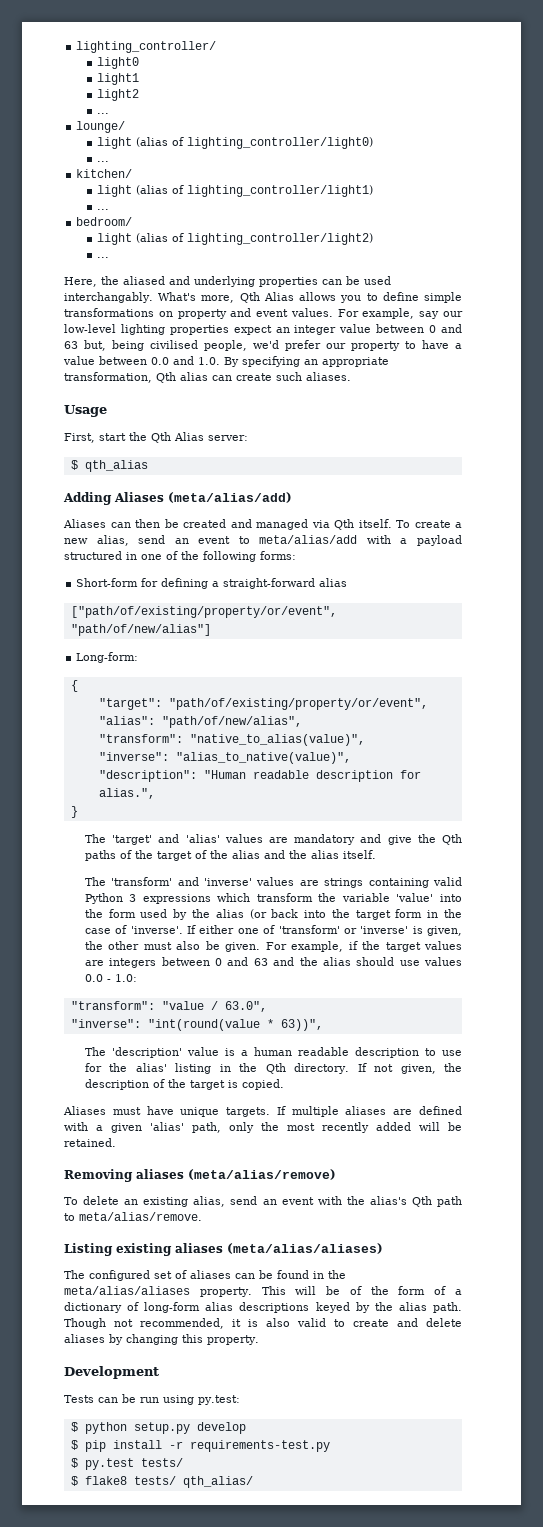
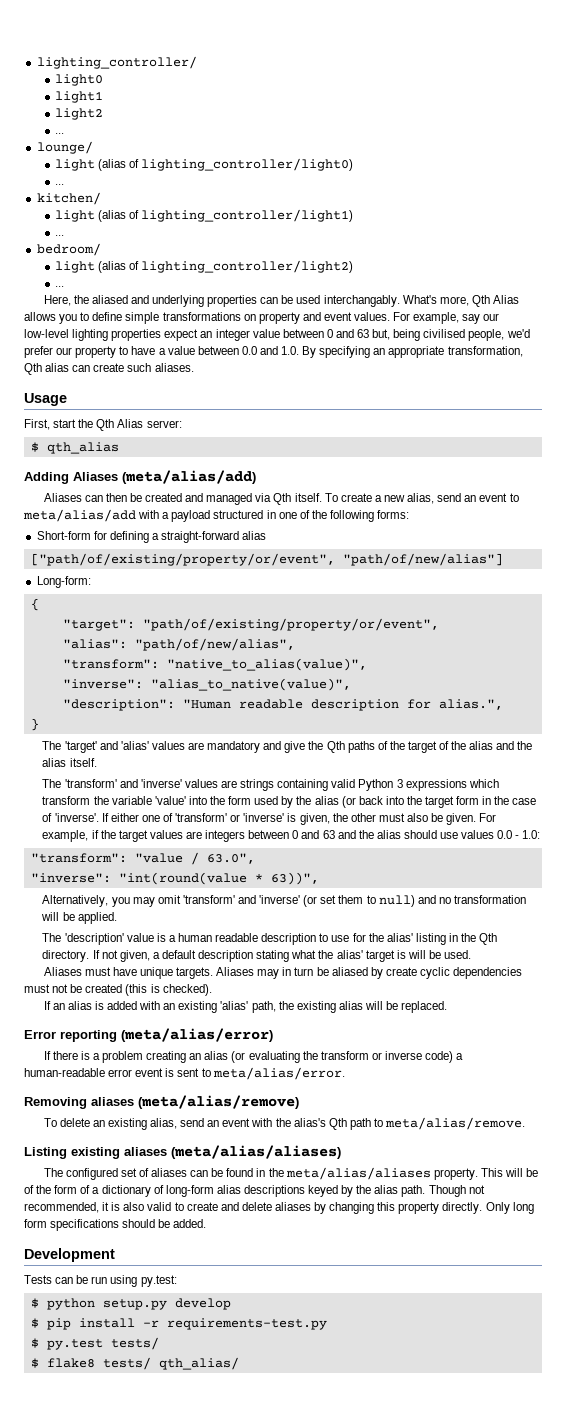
(323, 1025) none -> [42,895,526,907] [41,912,117,924] // Alternatively, you may omit 'transform' and 'inverse' (or set them to null) and no transformation will be applied.
[443,1063,462,1072] [84,1079,284,1090] the description of the target is copied. -> [152,950,472,962] a default description stating what the alias' target is will be used.
[276,1106,462,1117] [64,1122,462,1133] [64,1138,116,1147] If multiple aliases are defined with a given 'alias' path, only the most recently added will be retained. -> [216,967,523,979] [24,984,212,996] [43,1001,448,1013] [24,1028,273,1042] [43,1051,464,1063] [24,1067,345,1080] Aliases may in turn be aliased by create cyclic dependencies must not be created (this is checked). // If an alias is added with an existing 'alias' path, the existing alias will be replaced. // Error reporting (meta/alias/error) // If there is a problem creating an alias (or evaluating the transform or inverse code) a human-readable error event is sent to meta/alias/error.
[207,1335,259,1345] property. -> [398,1202,534,1214] [24,1219,207,1231] property directly. Only long form specifications should be added.

